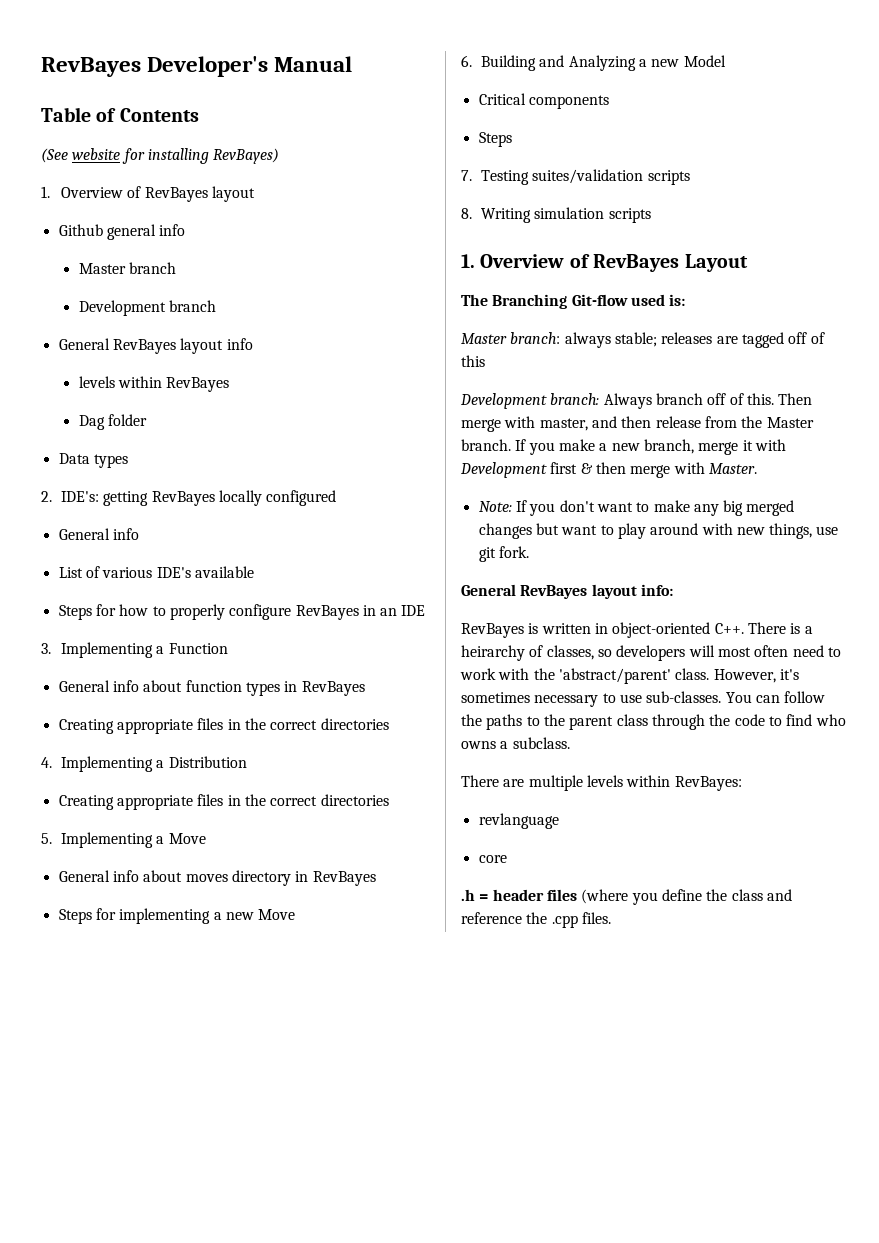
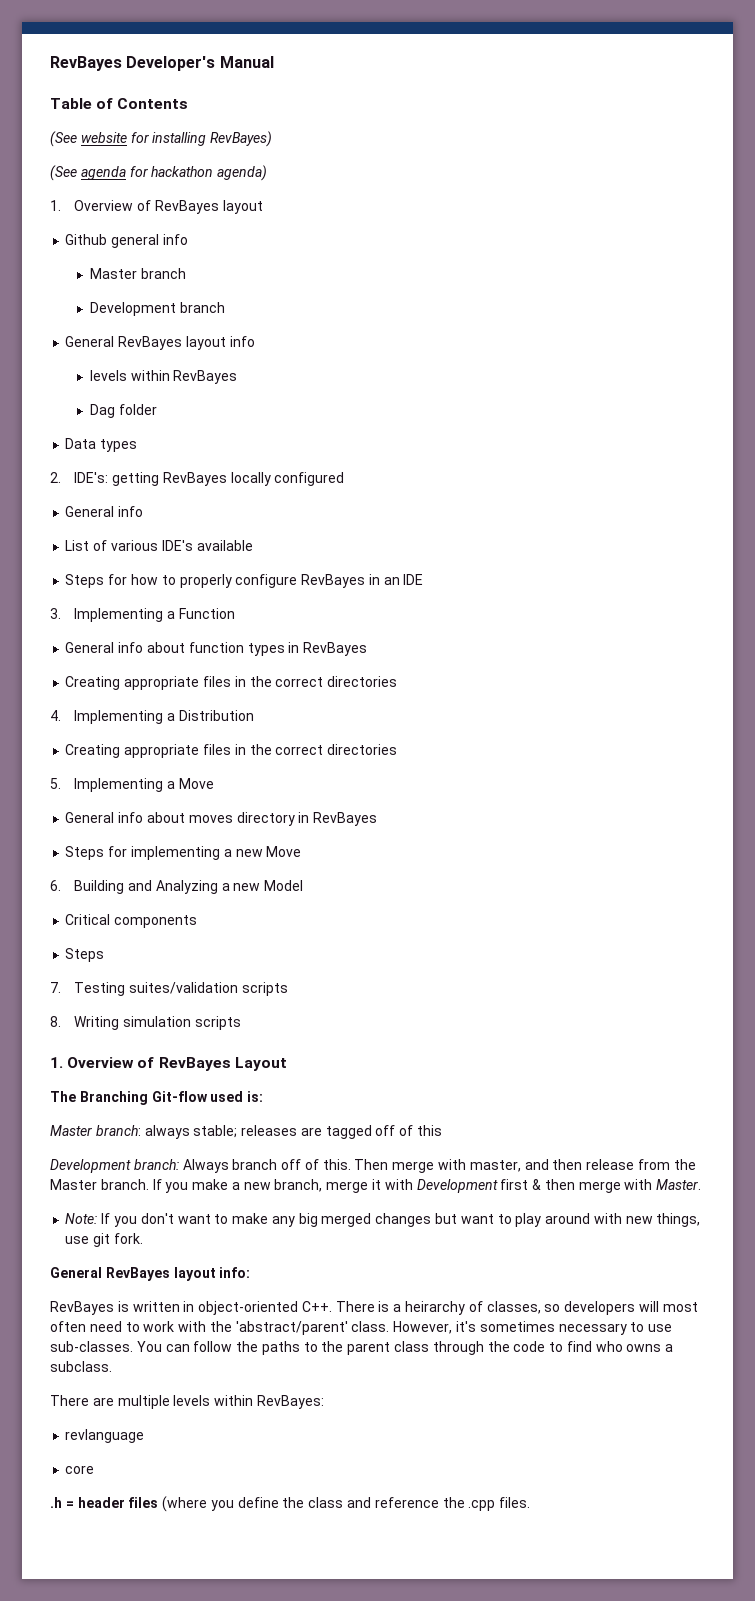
(280, 156) none -> [50,165,268,181] // (See agenda for hackathon agenda)

